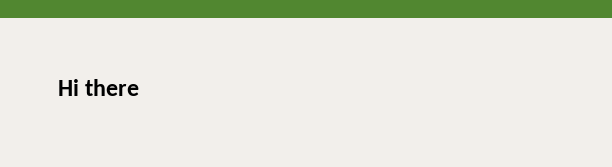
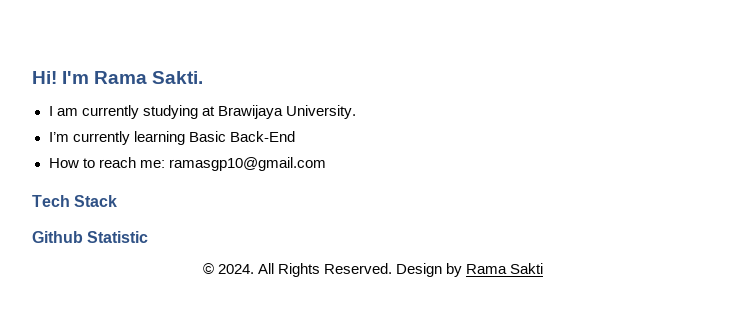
[58,79,140,96] Hi there -> [32,71,204,84] [48,105,356,119] [48,131,295,145] [48,157,326,171] [32,195,118,207] [32,231,149,243] [202,263,544,277] Hi! I'm Rama Sakti. // I am currently studying at Brawijaya University. // I’m currently learning Basic Back-End // How to reach me: ramasgp10@gmail.com // Tech Stack // Github Statistic // © 2024. All Rights Reserved. Design by Rama Sakti

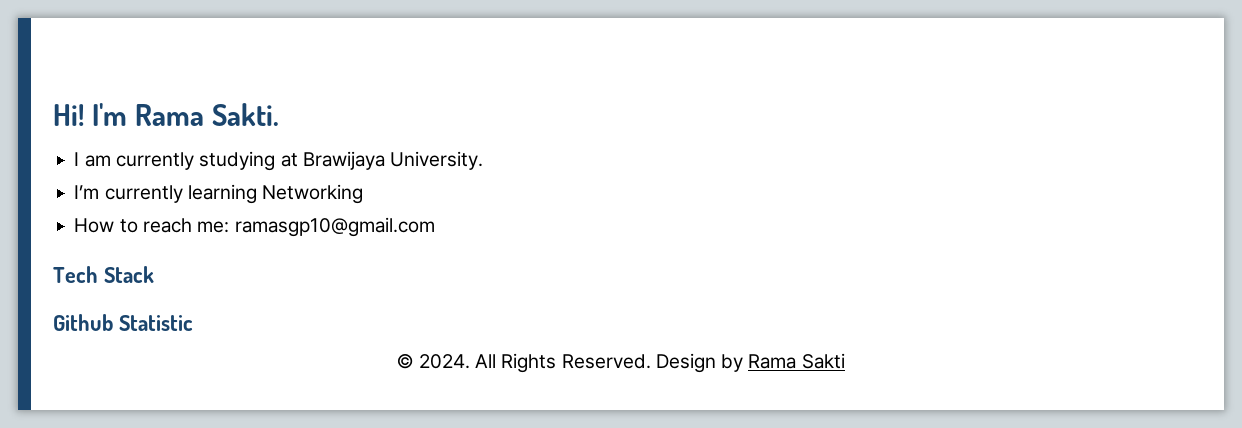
[188,131,295,142] Basic Back-End -> [262,184,364,204] Networking

